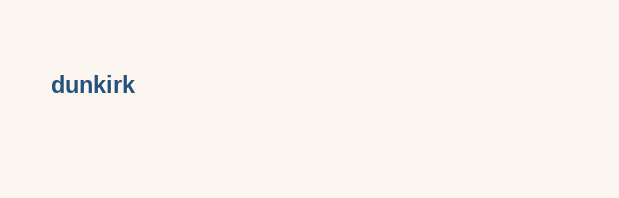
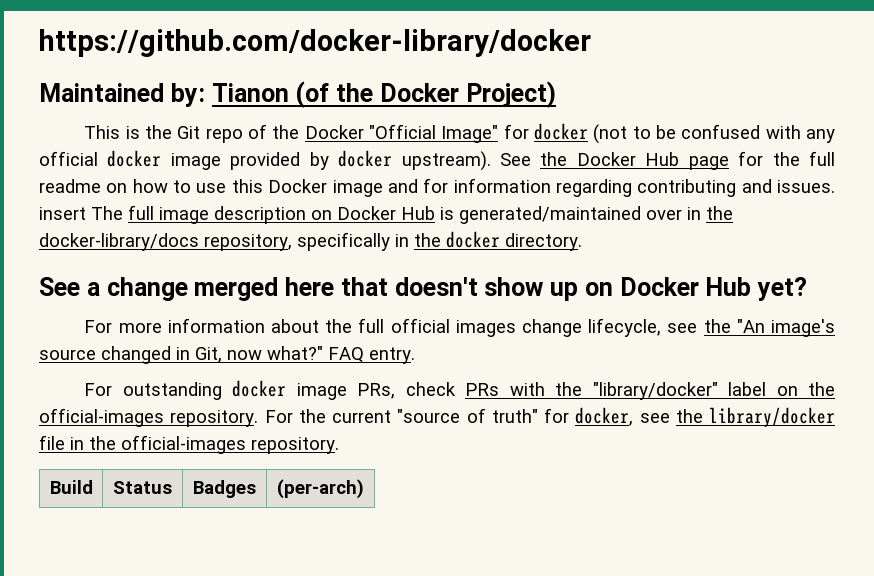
[51,75,136,93] dunkirk -> [39,29,591,57] [39,81,556,108] [84,123,836,144] [39,150,836,171] [39,178,835,197] [39,205,733,224] [39,231,582,251] [39,277,807,301] [84,318,835,337] [39,346,415,364] [84,380,836,400] [39,407,835,427] [39,435,339,454] [49,480,93,494] [113,481,172,494] [193,480,256,498] [277,479,364,499] https://github.com/docker-library/docker // Maintained by: Tianon (of the Docker Project) // This is the Git repo of the Docker "Official Image" for docker (not to be confused with any official docker image provided by docker upstream). See the Docker Hub page for the full readme on how to use this Docker image and for information regarding contributing and issues. insert The full image description on Docker Hub is generated/maintained over in the docker-library/docs repository, specifically in the docker directory. // See a change merged here that doesn't show up on Docker Hub yet? // For more information about the full official images change lifecycle, see the "An image's source changed in Git, now what?" FAQ entry. // For outstanding docker image PRs, check PRs with the "library/docker" label on the official-images repository. For the current "source of truth" for docker, see the library/docker file in the official-images repository. // Build | Status | Badges | (per-arch)

